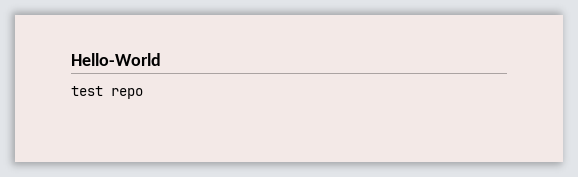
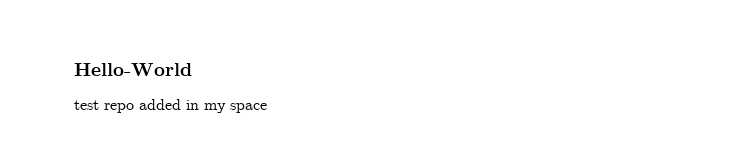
(143, 93) none -> [139,99,267,113] added in my space

